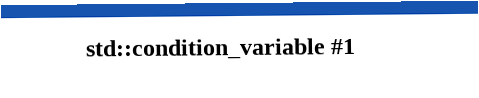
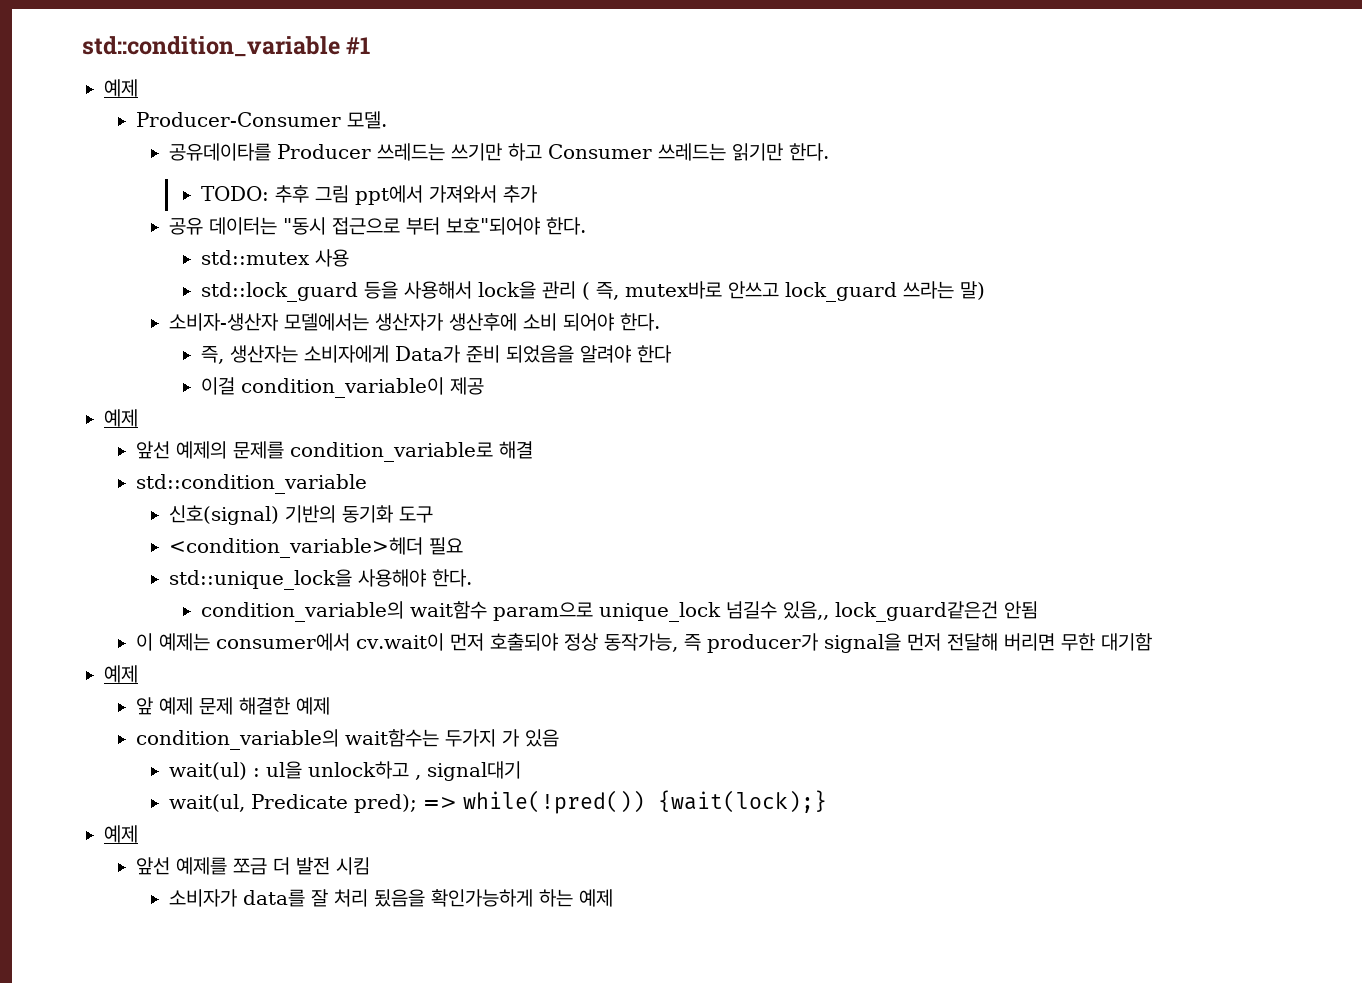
(357, 46) none -> [104,79,138,97] [136,111,388,129] [168,143,829,161] [201,185,538,205] [168,217,586,235] [201,249,350,267] [201,281,986,302] [168,313,660,331] [201,345,673,364] [201,377,485,398] [104,409,138,427] [136,441,534,462] [136,474,368,494] [168,505,433,525] [168,537,463,558] [168,569,472,590] [201,601,1039,622] [136,633,1153,653] [104,665,138,683] [136,697,331,715] [136,729,560,750] [168,761,521,781] [168,790,827,814] [104,825,138,843] [136,857,371,875] [168,889,613,907] // 예제 // Producer-Consumer 모델. // 공유데이타를 Producer 쓰레드는 쓰기만 하고 Consumer 쓰레드는 읽기만 한다. // TODO: 추후 그림 ppt에서 가져와서 추가 // 공유 데이터는 "동시 접근으로 부터 보호"되어야 한다. // std::mutex 사용 // std::lock_guard 등을 사용해서 lock을 관리 ( 즉, mutex바로 안쓰고 lock_guard 쓰라는 말) // 소비자-생산자 모델에서는 생산자가 생산후에 소비 되어야 한다. // 즉, 생산자는 소비자에게 Data가 준비 되었음을 알려야 한다 // 이걸 condition_variable이 제공 // 예제 // 앞선 예제의 문제를 condition_variable로 해결 // std::condition_variable // 신호(signal) 기반의 동기화 도구 // <condition_variable>헤더 필요 // std::unique_lock을 사용해야 한다. // condition_variable의 wait함수 param으로 unique_lock 넘길수 있음,, lock_guard같은건 안됨 // 이 예제는 consumer에서 cv.wait이 먼저 호출되야 정상 동작가능, 즉 producer가 signal을 먼저 전달해 버리면 무한 대기함 // 예제 // 앞 예제 문제 해결한 예제 // condition_variable의 wait함수는 두가지 가 있음 // wait(ul) : ul을 unlock하고 , signal대기 // wait(ul, Predicate pred); => while(!pred()) {wait(lock);} // 예제 // 앞선 예제를 쪼금 더 발전 시킴 // 소비자가 data를 잘 처리 됬음을 확인가능하게 하는 예제

